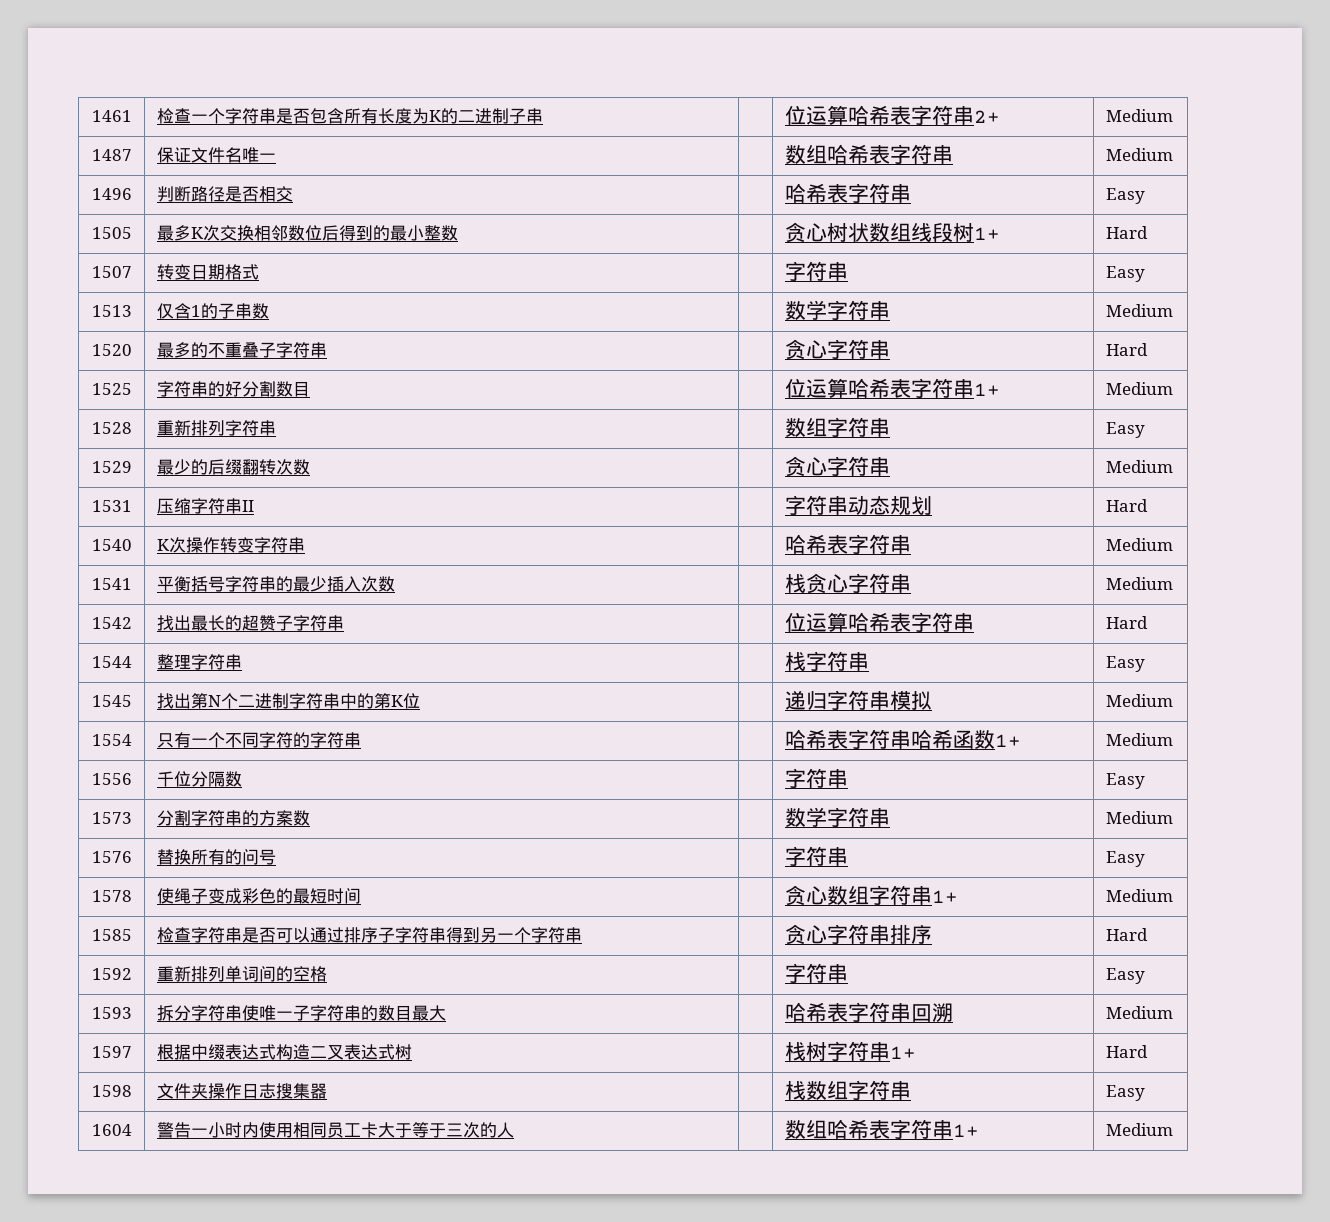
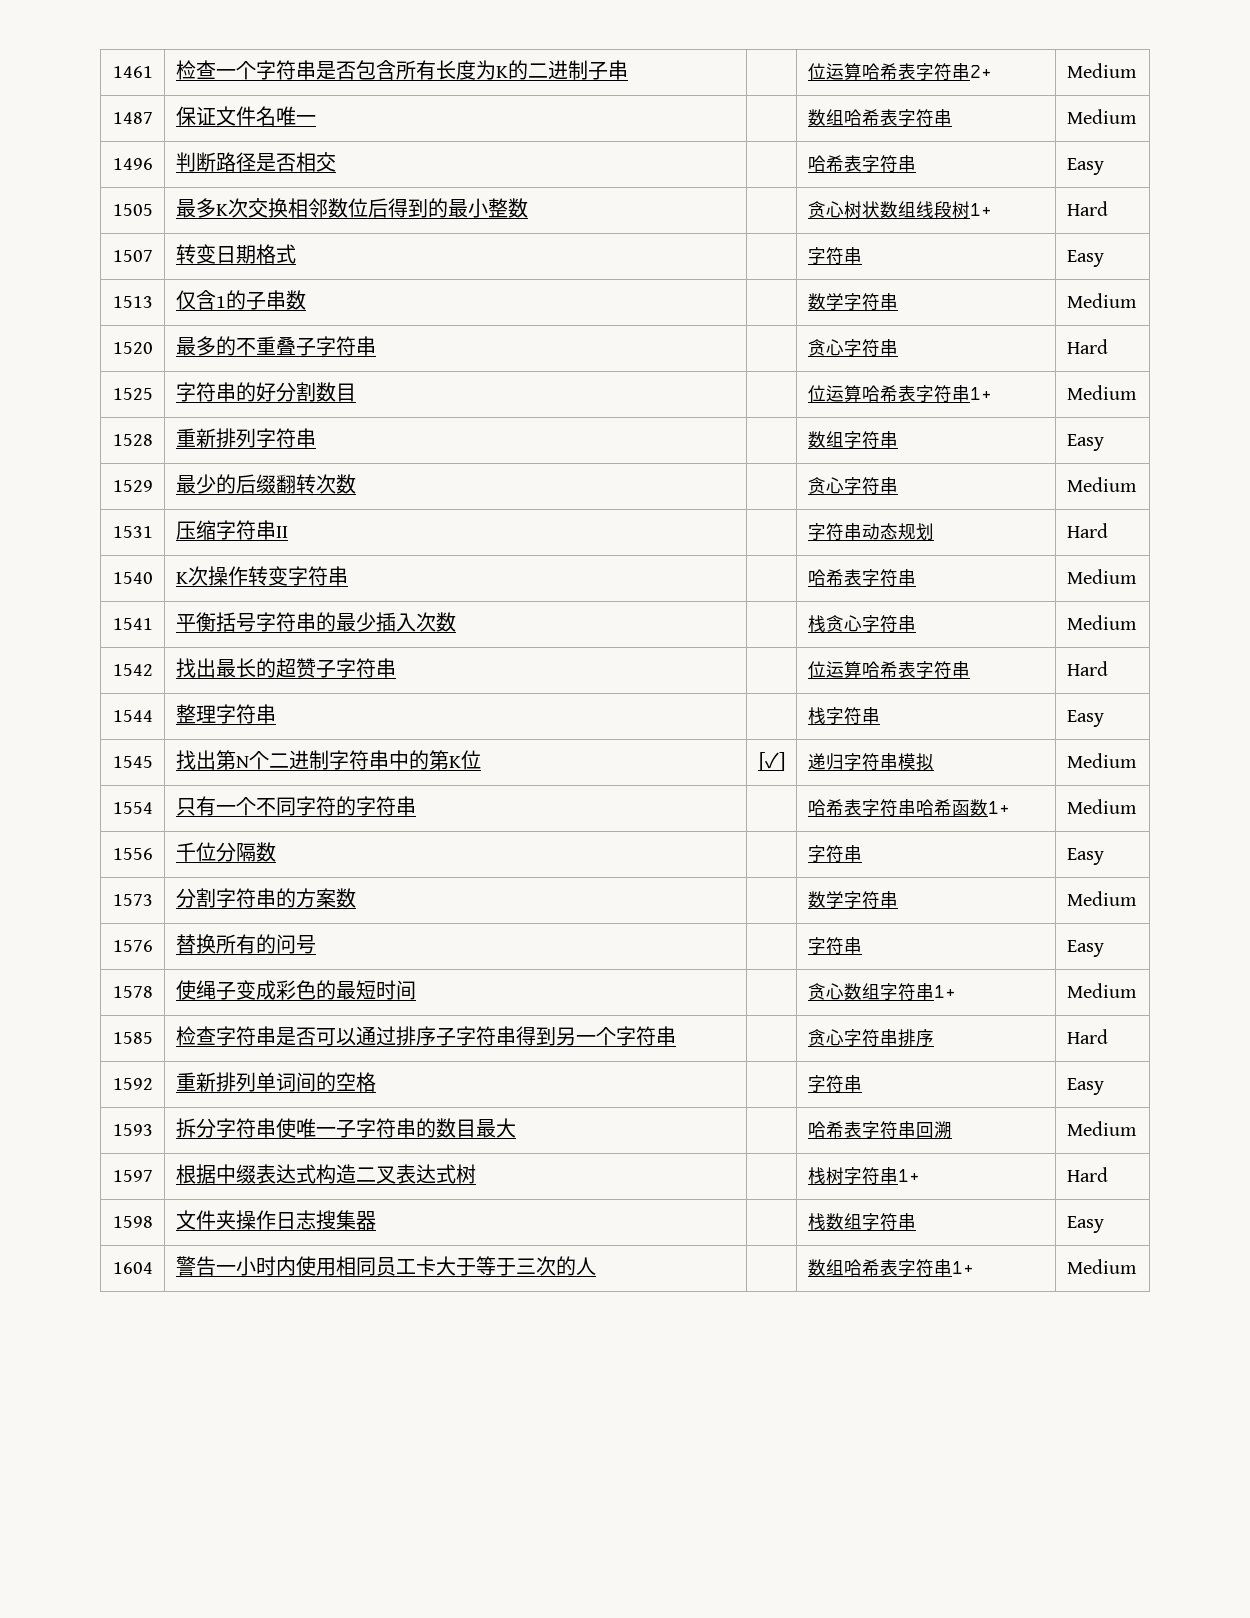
(420, 701) none -> [758,752,785,771] [✓]

